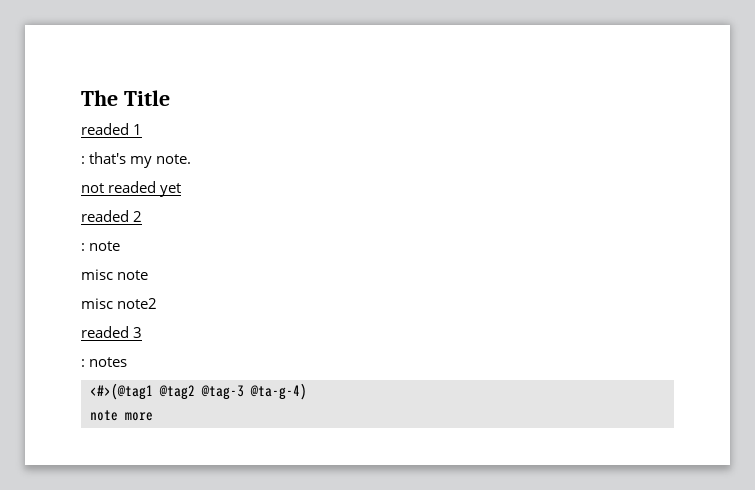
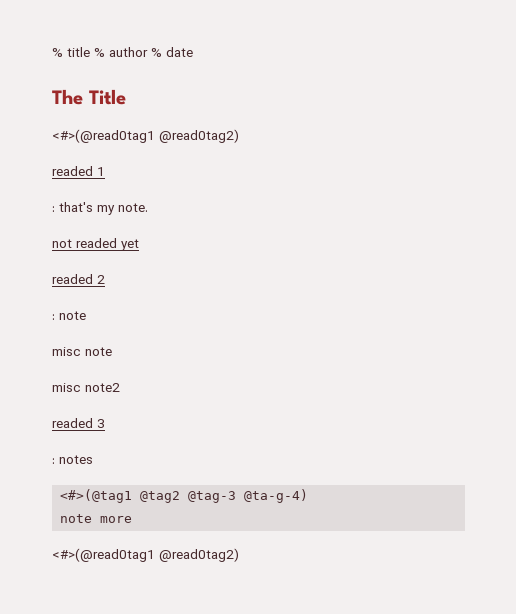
(81, 98) none -> [52,47,193,57] % title % author % date //
(170, 98) none -> [52,129,239,143] // <#>(@read0tag1 @read0tag2)
(153, 416) none -> [52,548,239,562] // <#>(@read0tag1 @read0tag2)

